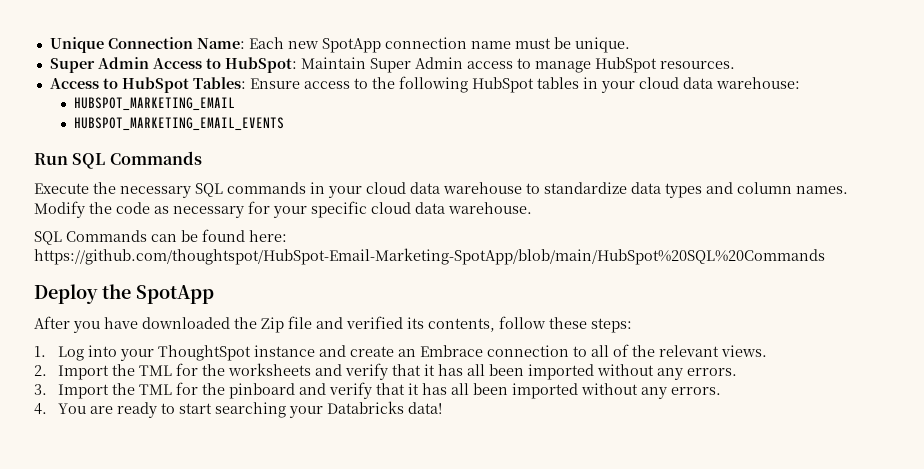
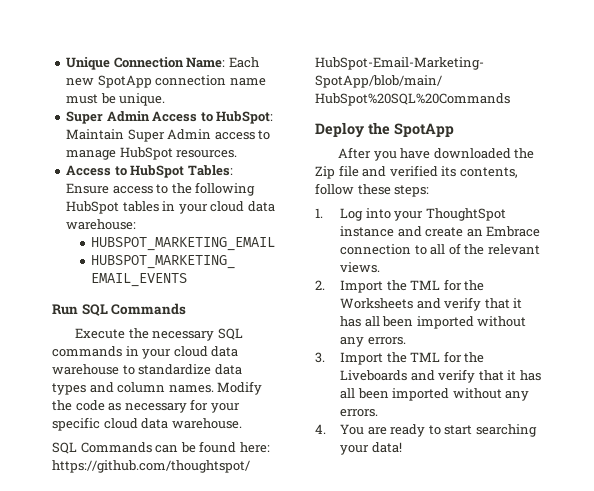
[228,363,312,376] worksheets -> [340,298,414,309] Worksheets
[229,383,296,399] pinboard -> [340,370,408,381] Liveboards
[327,401,405,414] Databricks -> (370, 450) none

